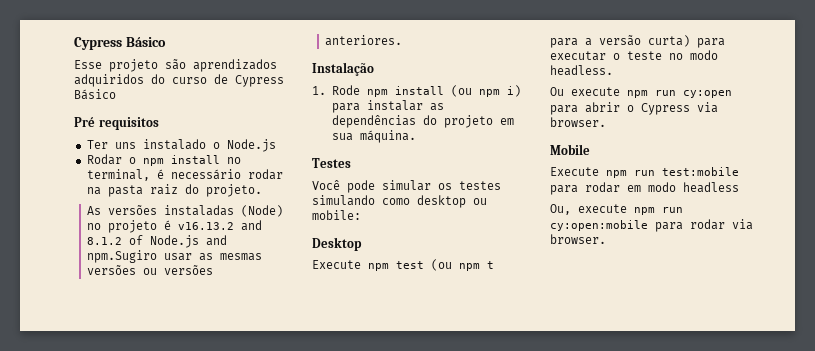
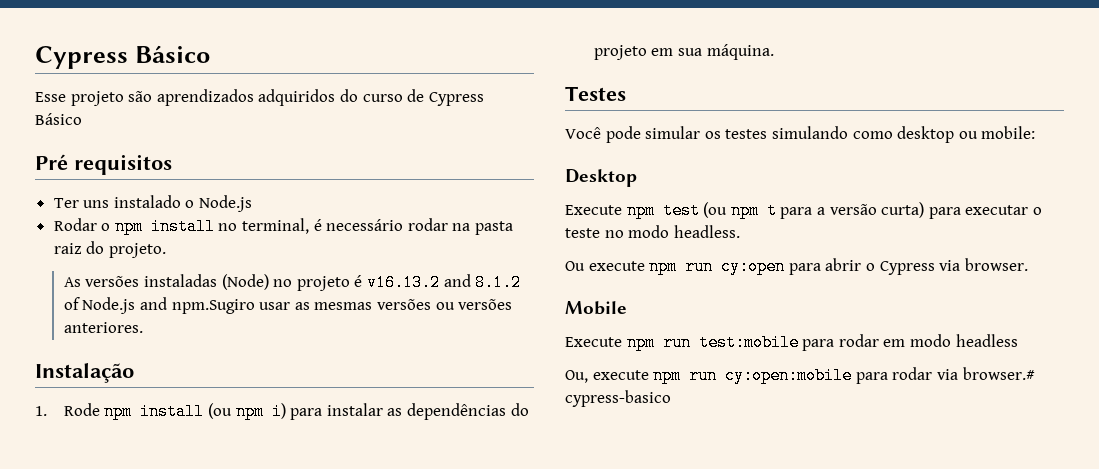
[550,234,606,244] browser. -> [962,367,1035,380] [565,390,671,407] browser.# cypress-basico

